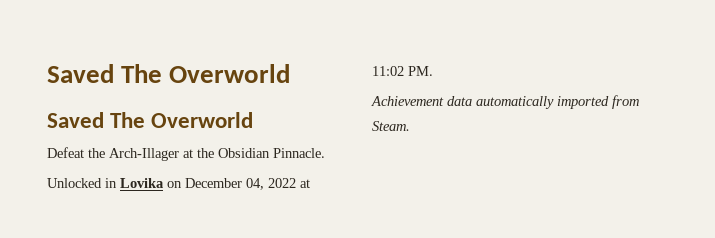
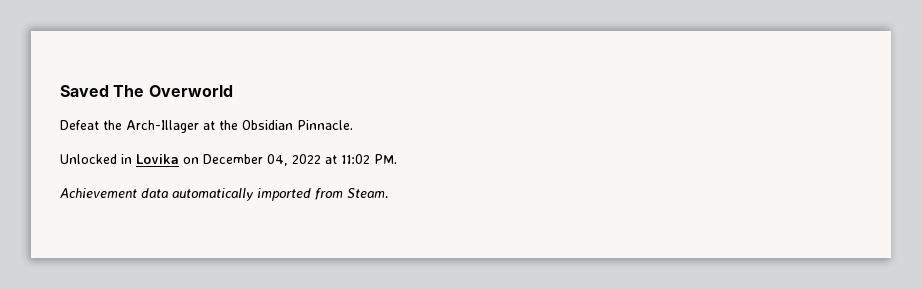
[47,64,291,83] [47,112,254,128] Saved The Overworld // Saved The Overworld -> [60,85,233,97] Saved The Overworld

